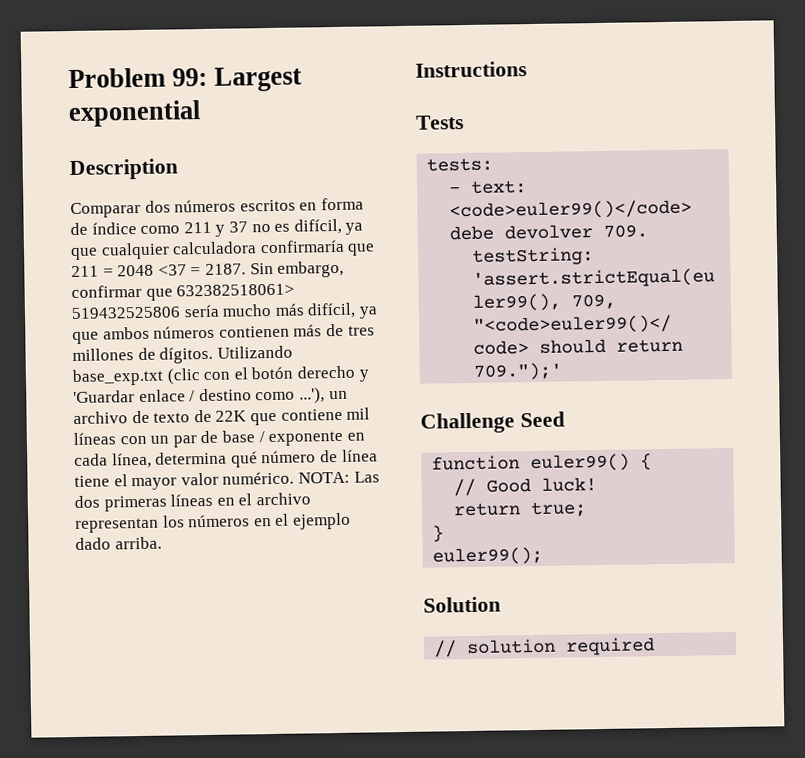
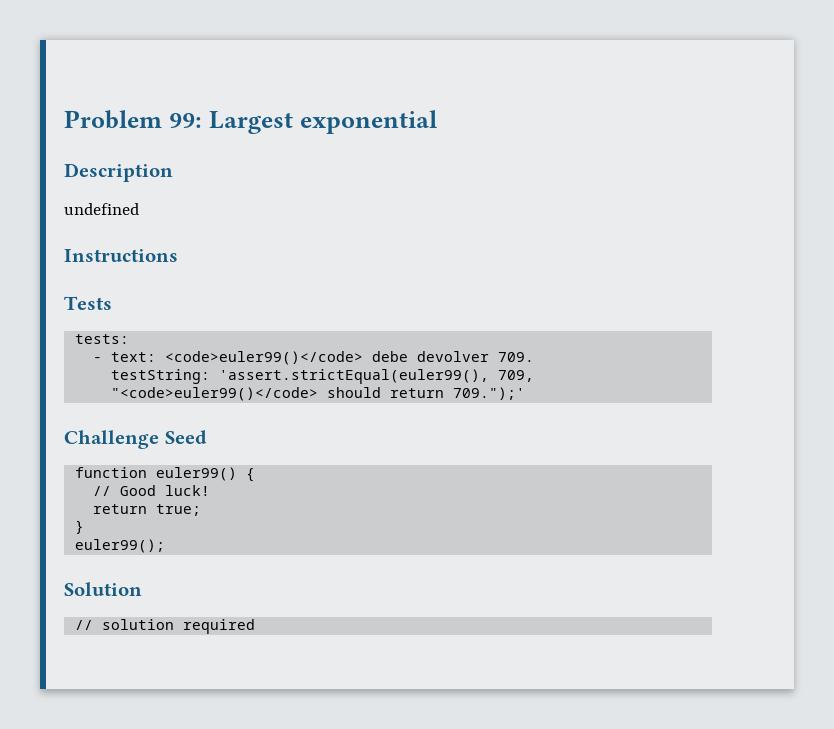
[70,197,364,219] [70,218,364,237] [70,239,376,261] [71,260,345,278] [71,283,296,301] [71,302,378,320] [72,323,375,345] [72,345,293,364] [72,365,370,387] [73,387,348,404] [73,407,371,426] [73,430,365,448] [74,449,378,469] [74,471,380,491] [74,492,311,512] [75,512,351,533] [75,536,162,550] Comparar dos números escritos en forma de índice como 211 y 37 no es difícil, ya que cualquier calculadora confirmaría que 211 = 2048 <37 = 2187. Sin embargo, confirmar que 632382518061> 519432525806 sería mucho más difícil, ya que ambos números contienen más de tres millones de dígitos. Utilizando base_exp.txt (clic con el botón derecho y 'Guardar enlace / destino como ...'), un archivo de texto de 22K que contiene mil líneas con un par de base / exponente en cada línea, determina qué número de línea tiene el mayor valor numérico. NOTA: Las dos primeras líneas en el archivo representan los números en el ejemplo dado arriba. -> [64,203,139,215] undefined

